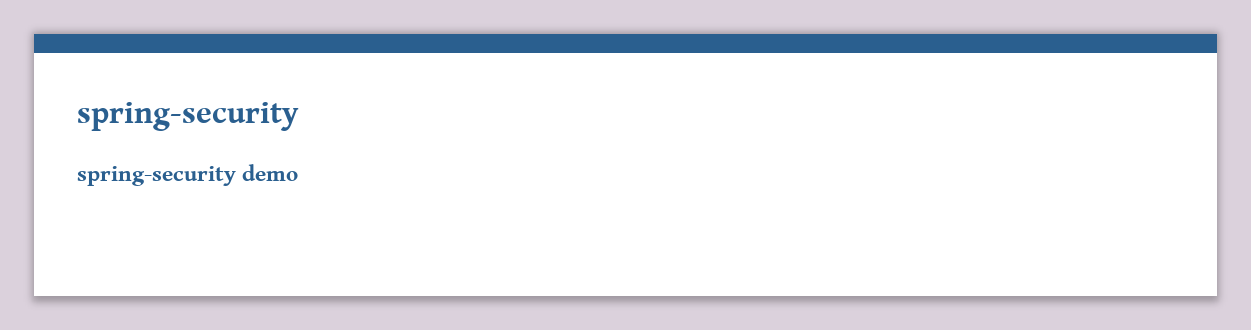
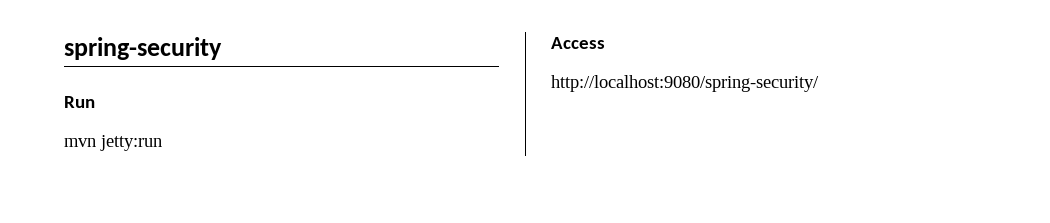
[77,164,299,186] spring-security demo -> [64,96,95,108] [64,135,162,151] [551,37,605,49] [551,75,819,92] Run // mvn jetty:run // Access // http://localhost:9080/spring-security/

